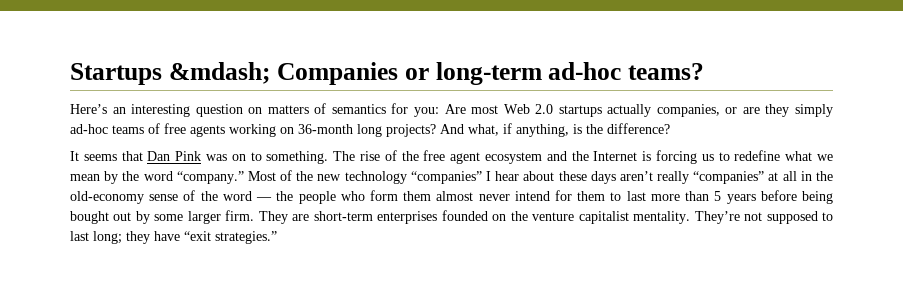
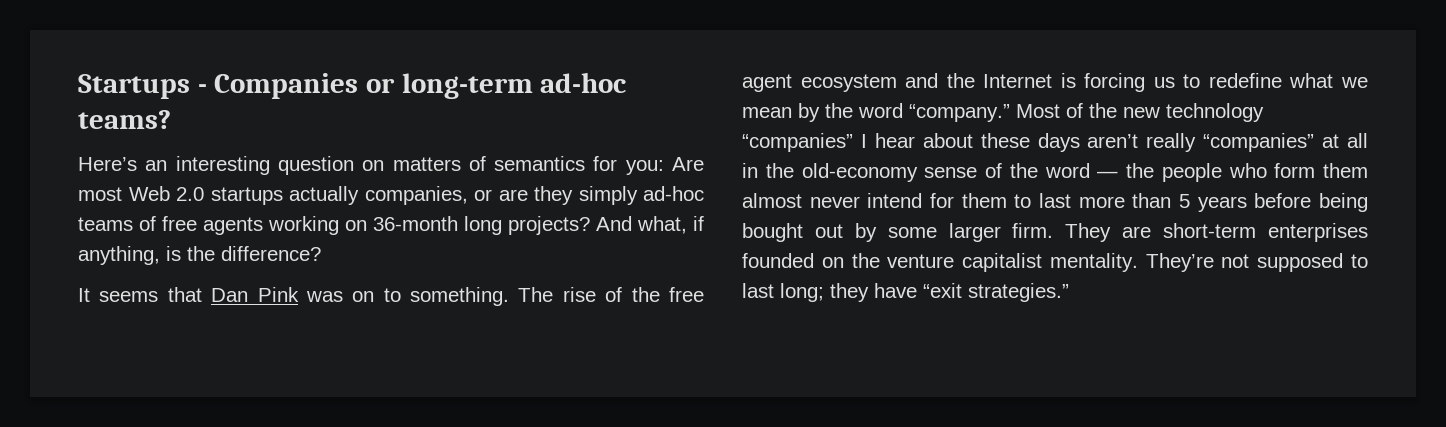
[168,62,270,84] &mdash; -> [197,84,207,93] -

